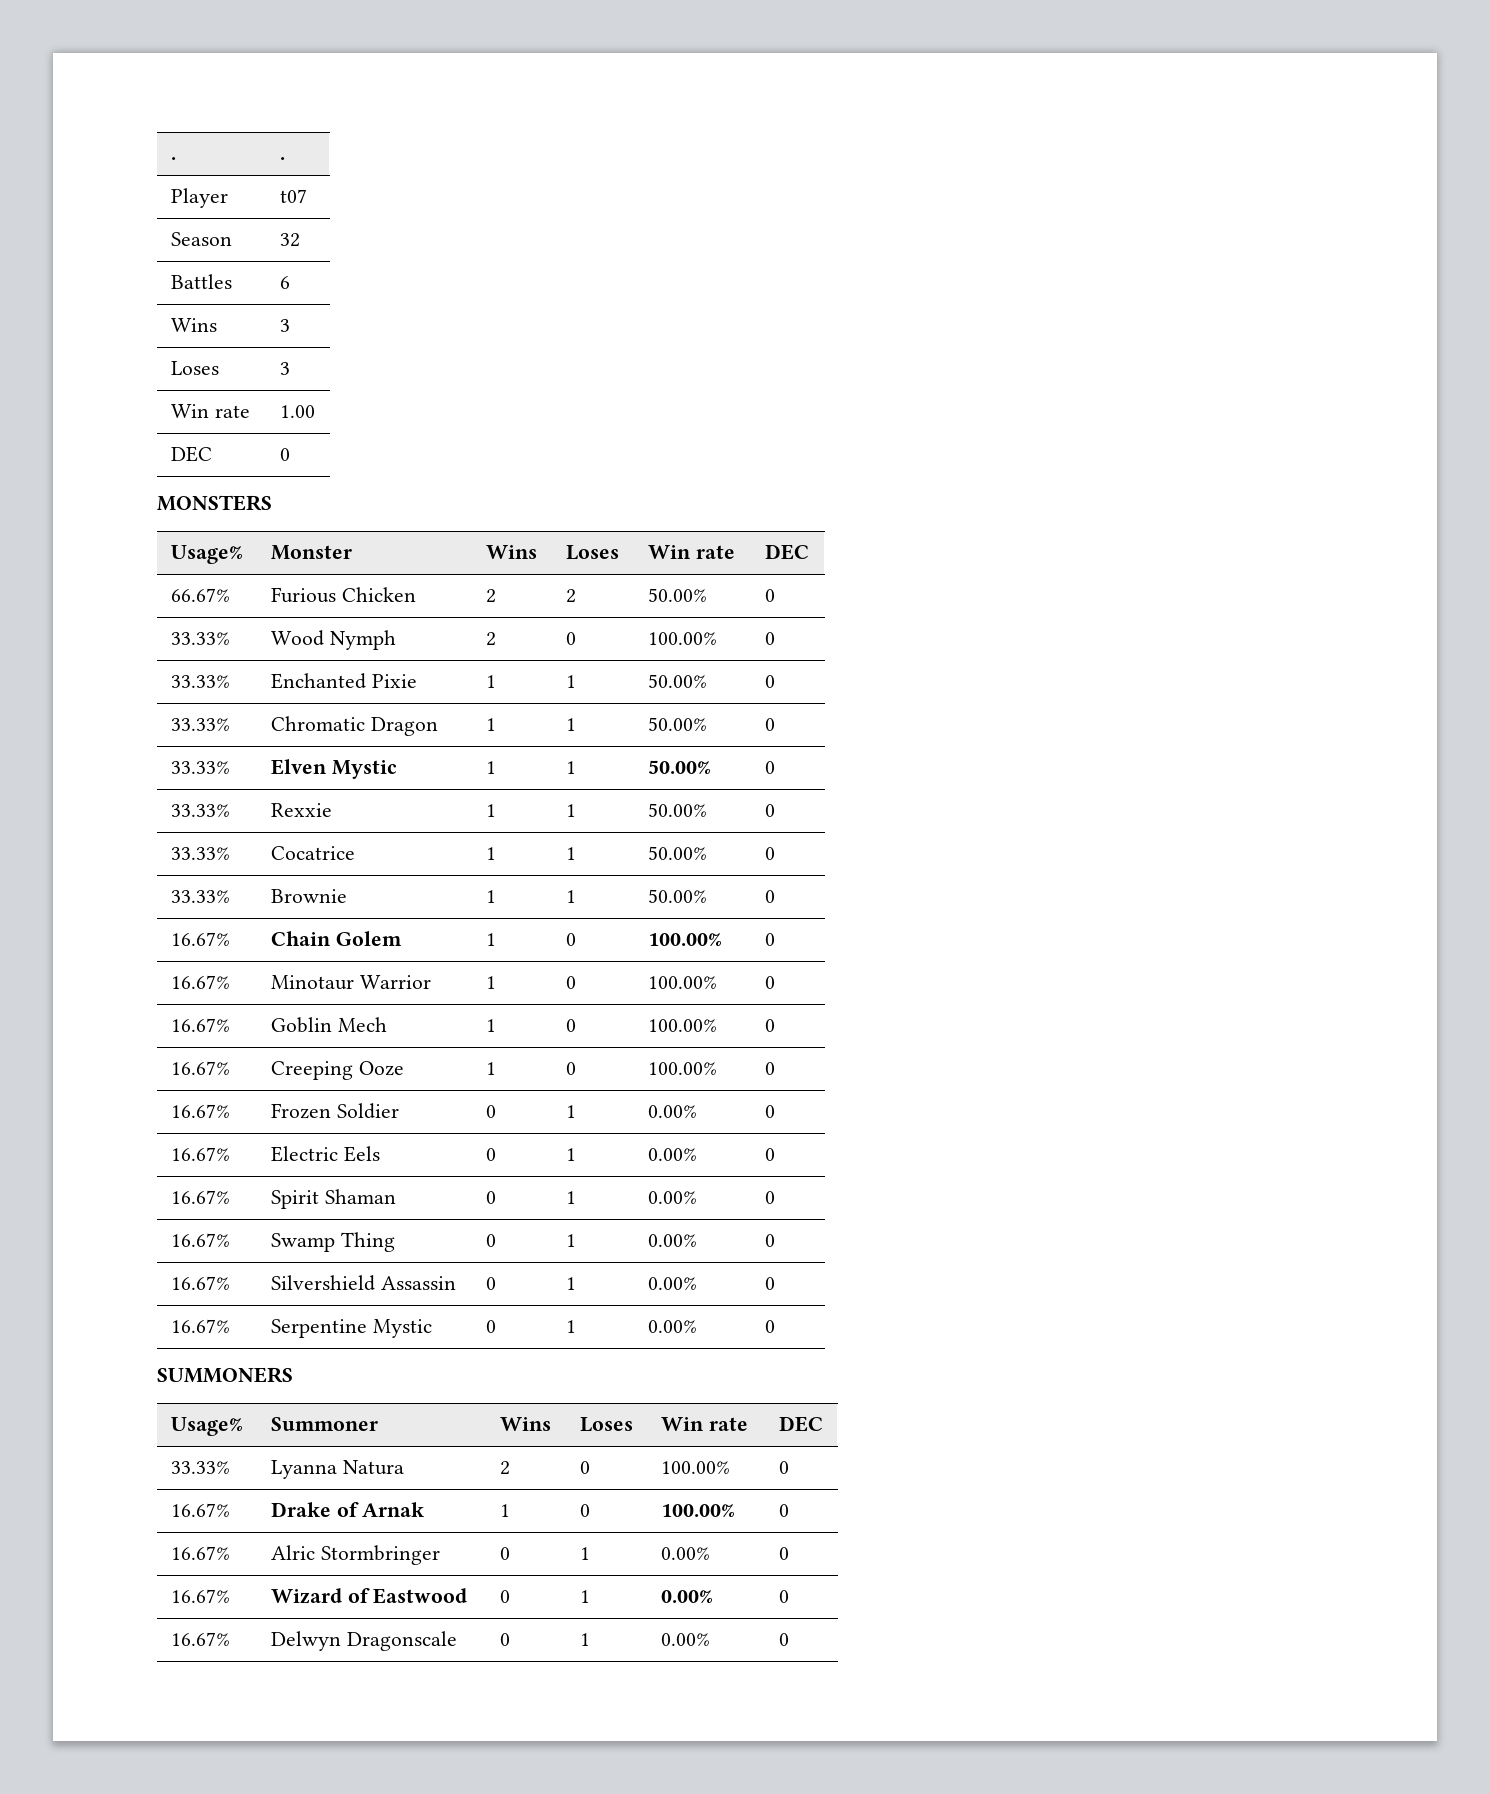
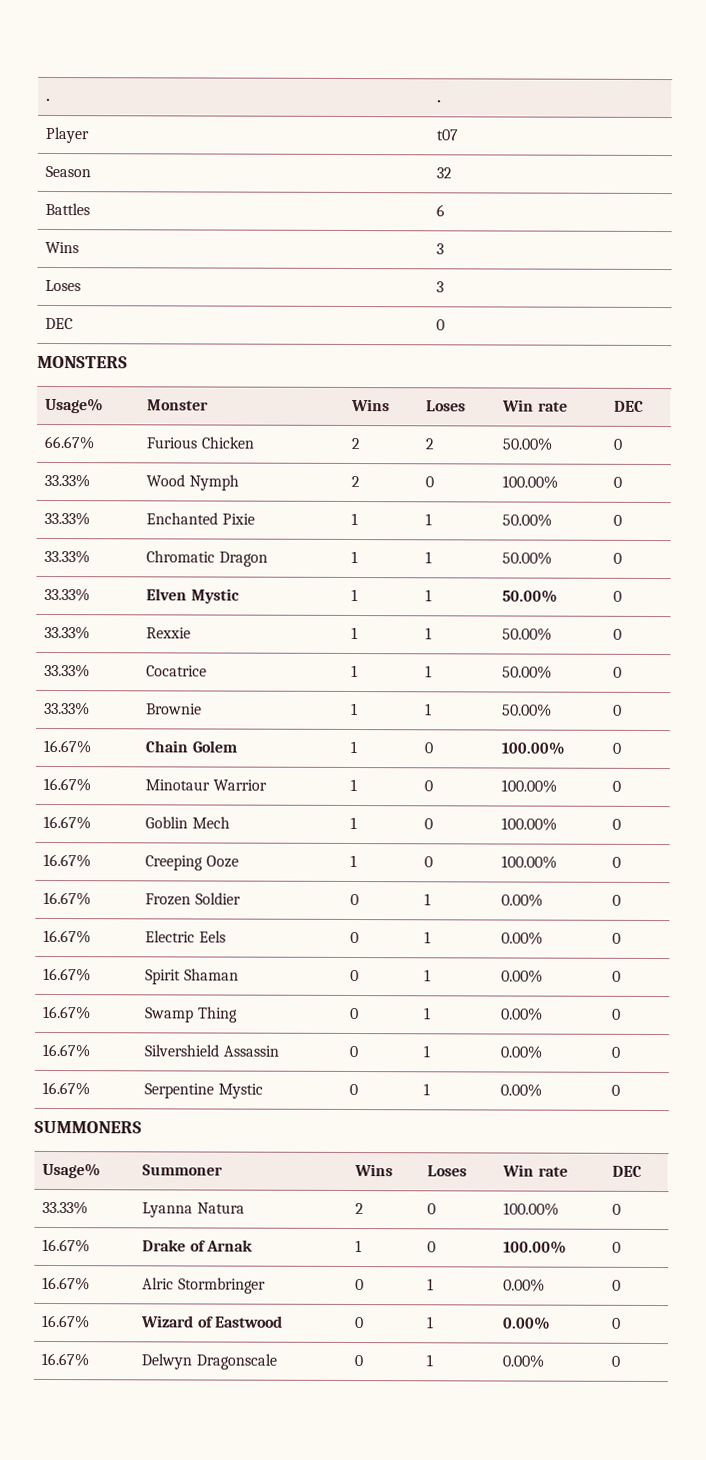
[170,404,250,418] [279,405,315,418] // Win rate | 1.00 -> (445, 287) none

